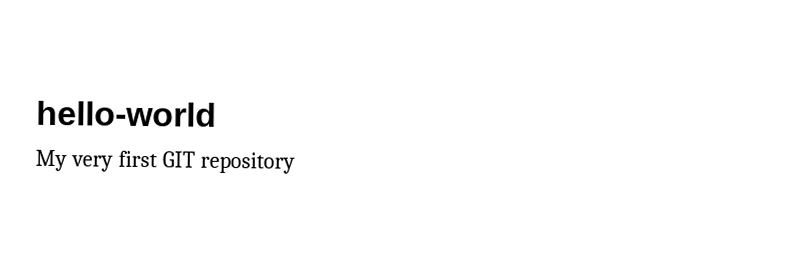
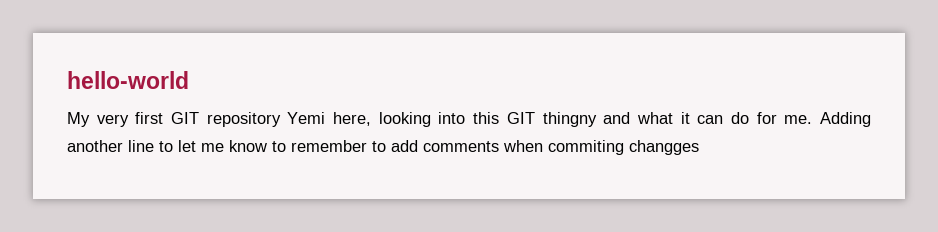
(295, 162) none -> [287,112,872,127] [67,140,699,155] Yemi here, looking into this GIT thingny and what it can do for me. Adding another line to let me know to remember to add comments when commiting changges

